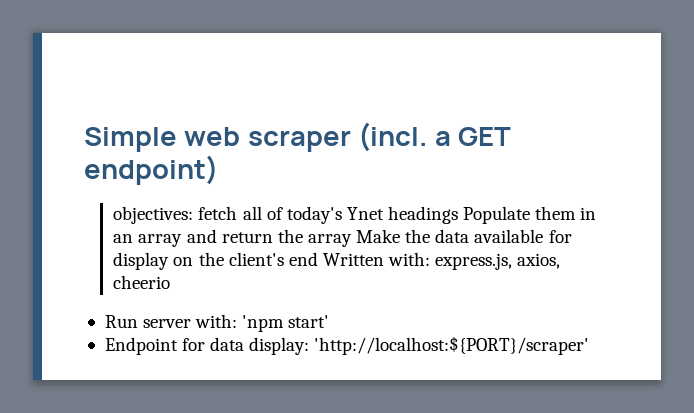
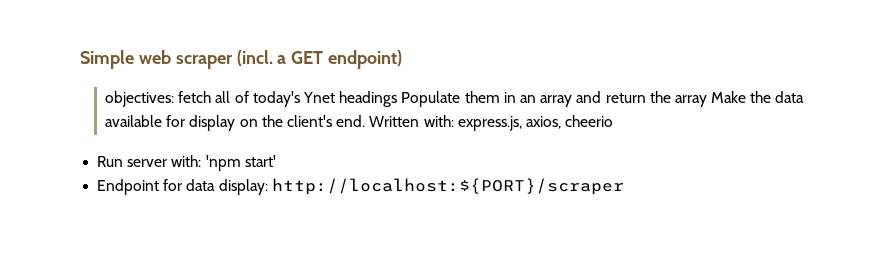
[288,252,318,266] end -> [336,115,366,127] end.
[314,336,590,355] 'http://localhost:${PORT}/scraper' -> [271,178,624,195] http://localhost:${PORT}/scraper

